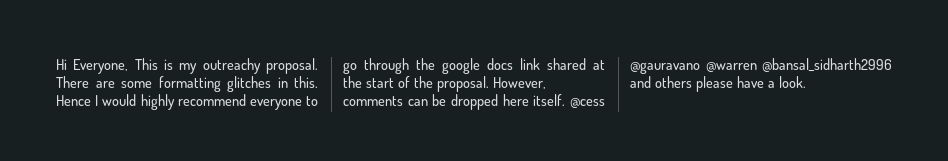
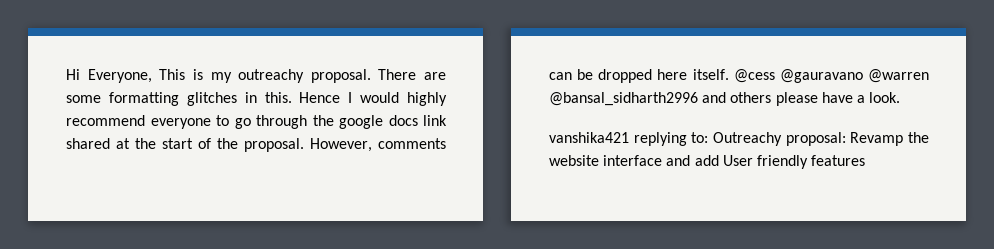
(806, 82) none -> [549,132,929,146] [549,155,866,169] // vanshika421 replying to: Outreachy proposal: Revamp the website interface and add User friendly features

